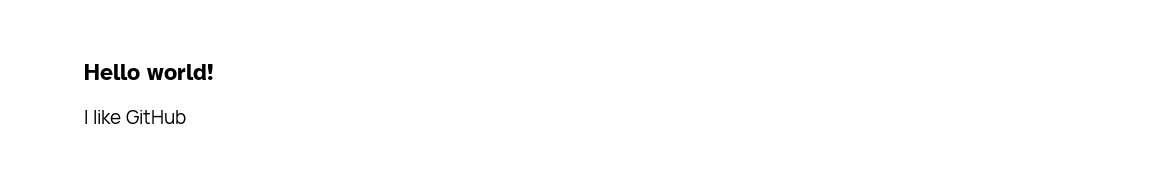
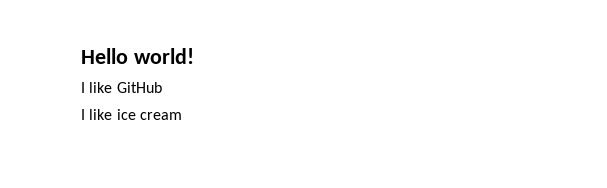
(187, 117) none -> [81,109,182,120] // I like ice cream

